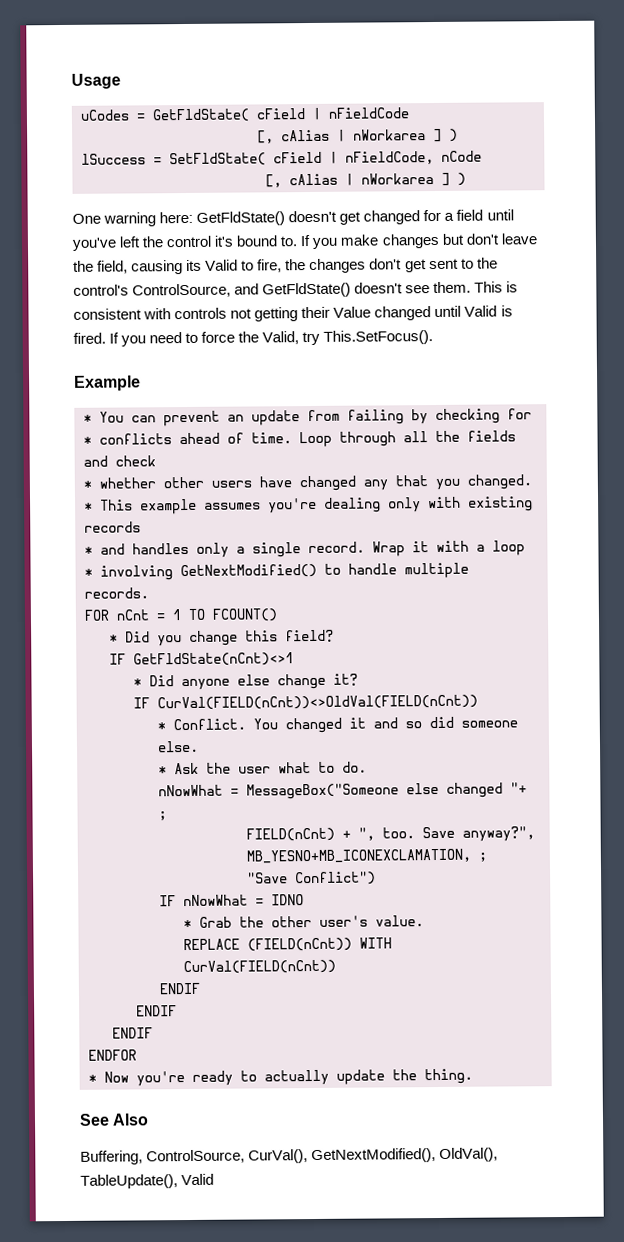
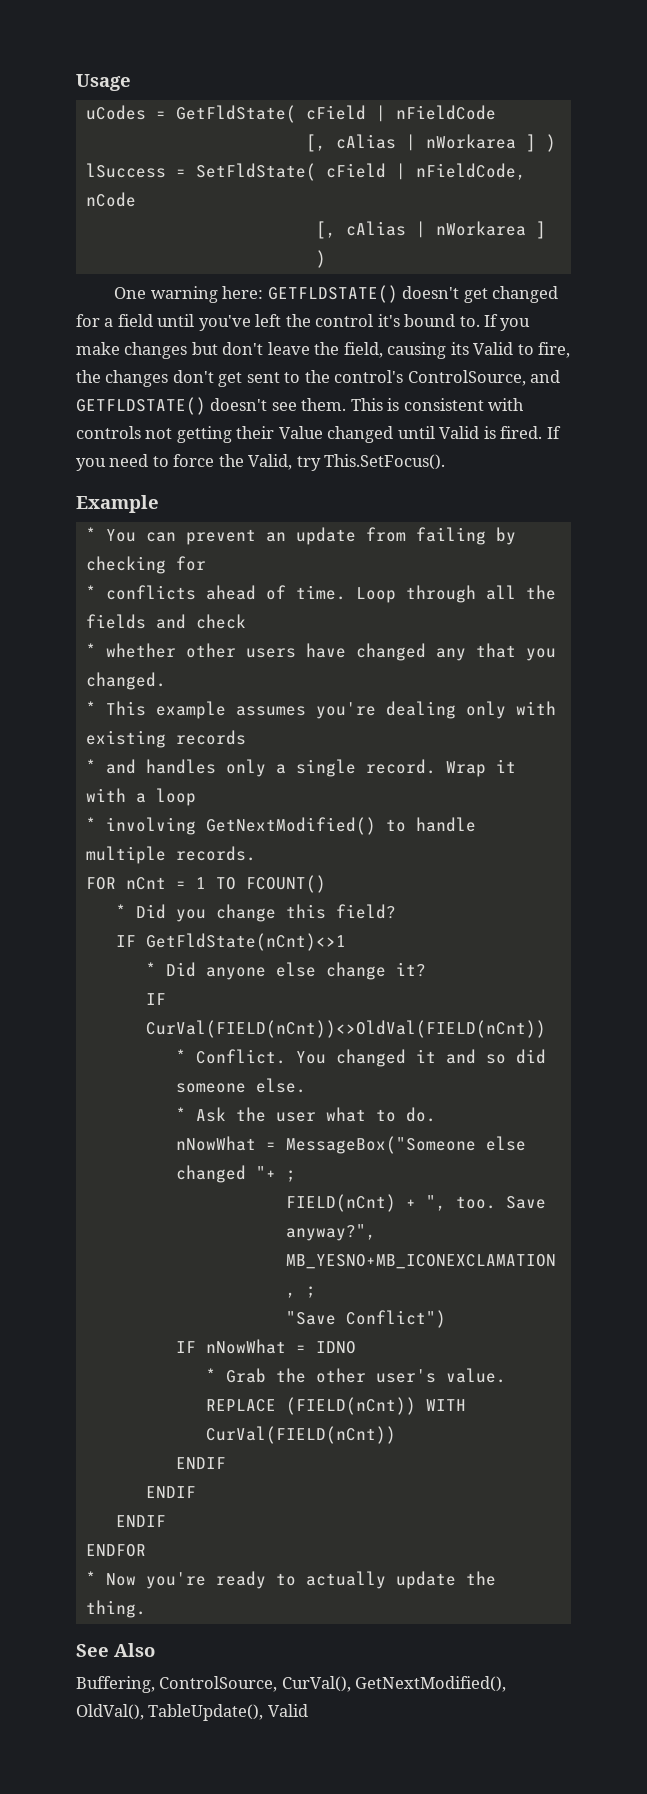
[196,211,286,226] GetFldState() -> [267,285,398,303] GETFLDSTATE()
[262,282,352,298] GetFldState() -> [76,397,206,415] GETFLDSTATE()

